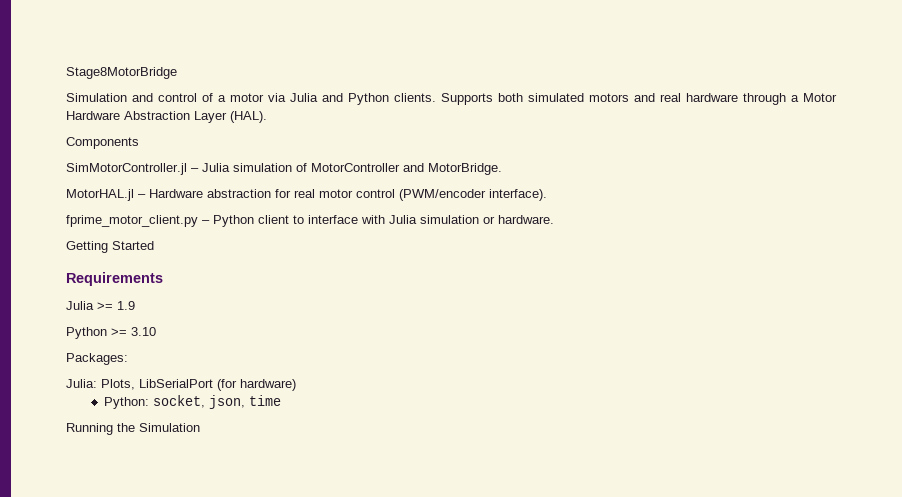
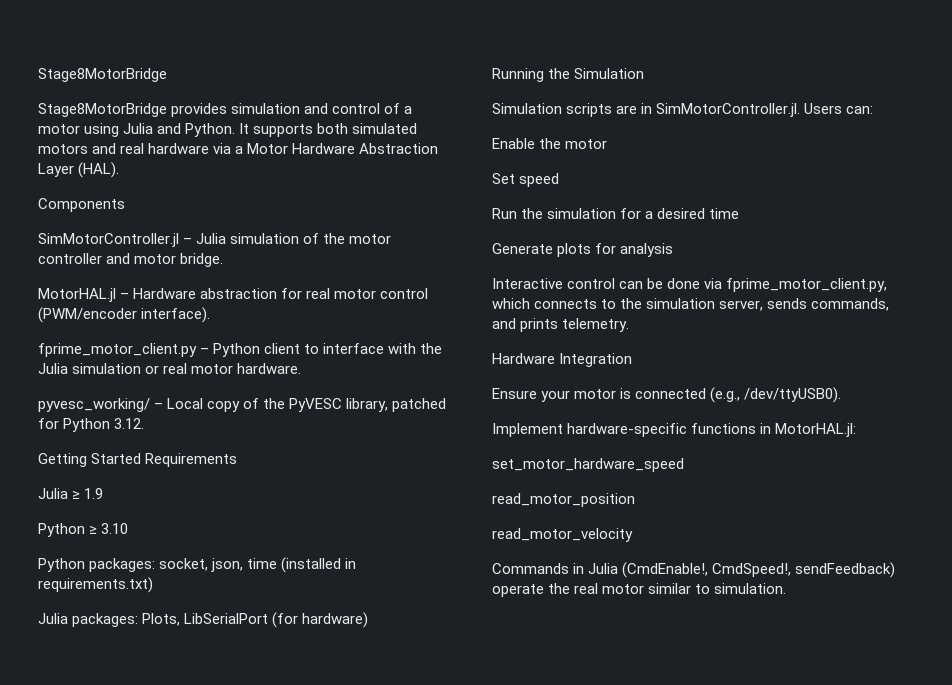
[66,93,127,102] Simulation -> [38,103,301,117] Stage8MotorBridge provides simulation
[268,93,286,102] via -> [84,123,120,137] using
[348,93,493,105] Python clients. Supports -> [185,123,314,137] Python. It supports
[743,93,786,105] through -> [213,143,232,154] via
[311,163,502,175] MotorController and MotorBridge. -> [323,233,392,244] [38,253,224,267] the motor controller and motor bridge.
(385, 219) none -> [420,343,443,354] the
(495, 220) none -> [163,363,234,374] real motor
(554, 219) none -> [38,398,447,412] [38,418,145,432] // pyvesc_working/ – Local copy of the PyVESC library, patched for Python 3.12.
(154, 245) // -> (142, 458) none
[97,302,113,310] >= -> [72,490,81,499] ≥
[111,328,127,336] >= -> [89,525,98,534] ≥
[66,353,128,365] [66,379,97,388] Packages: // Julia: -> [38,557,357,573] [38,577,153,593] [38,613,139,627] Python packages: socket, json, time (installed in requirements.txt) // Julia packages:
[103,395,281,409] // Python: socket, json, time -> (369, 620) none
(200, 427) none -> [492,103,874,117] [492,138,608,149] [492,173,560,187] [492,208,740,219] [492,243,674,257] [492,278,888,292] [492,298,890,311] [492,318,630,332] [492,353,633,367] [492,387,842,403] [492,423,857,437] [492,458,684,472] [492,493,635,507] [492,528,633,542] [492,562,896,578] [492,583,787,597] // Simulation scripts are in SimMotorController.jl. Users can: // Enable the motor // Set speed // Run the simulation for a desired time // Generate plots for analysis // Interactive control can be done via fprime_motor_client.py, which connects to the simulation server, sends commands, and prints telemetry. // Hardware Integration // Ensure your motor is connected (e.g., /dev/ttyUSB0). // Implement hardware-specific functions in MotorHAL.jl: // set_motor_hardware_speed // read_motor_position // read_motor_velocity // Commands in Julia (CmdEnable!, CmdSpeed!, sendFeedback) operate the real motor similar to simulation.

